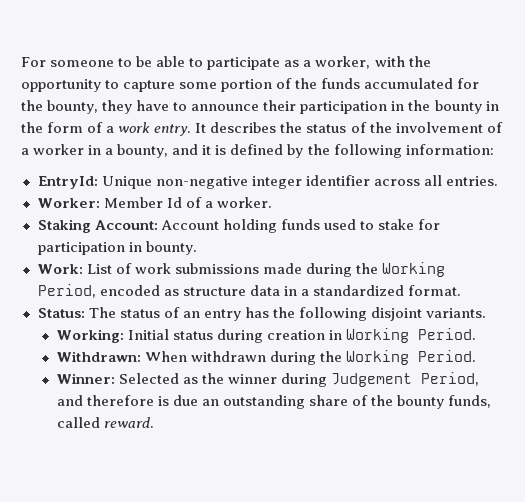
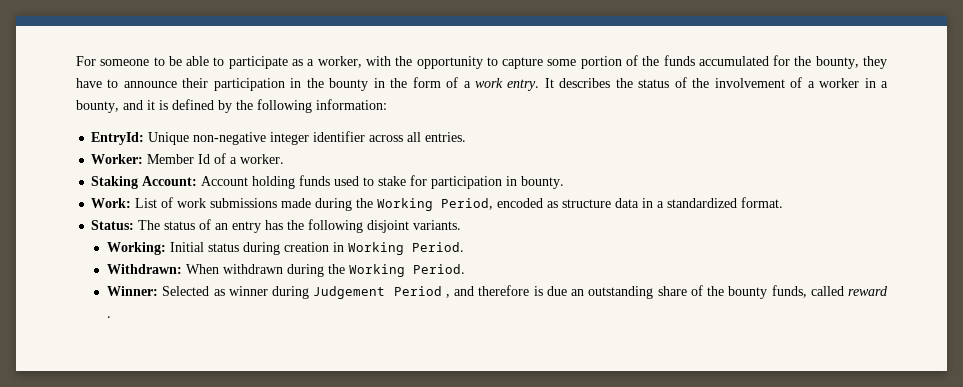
[202,373,225,384] the -> (225, 292) none
[421,372,480,386] Period, -> [393,286,450,298] Period ,
[103,417,154,428] reward. -> [848,286,889,296] [107,316,112,318] reward .

